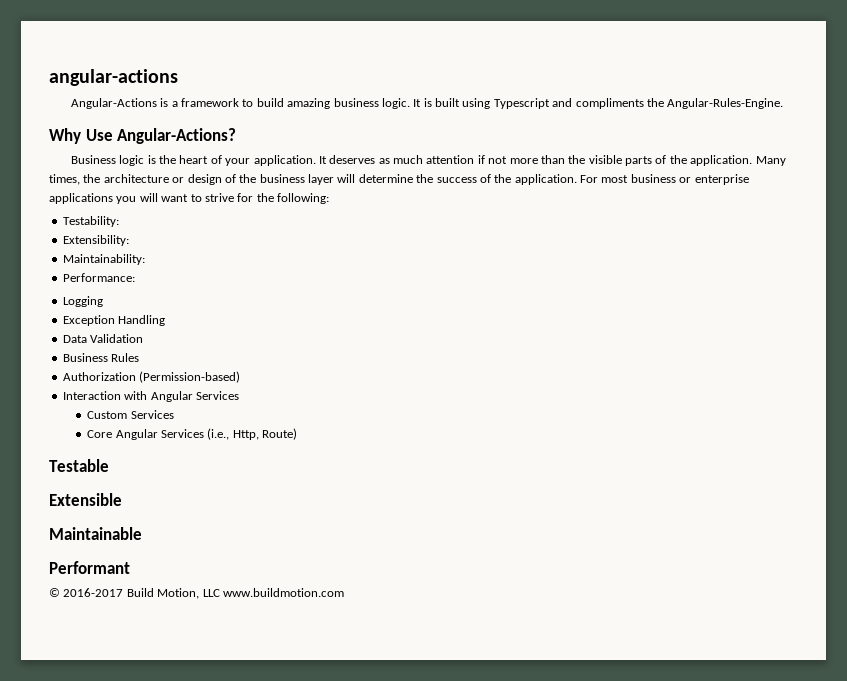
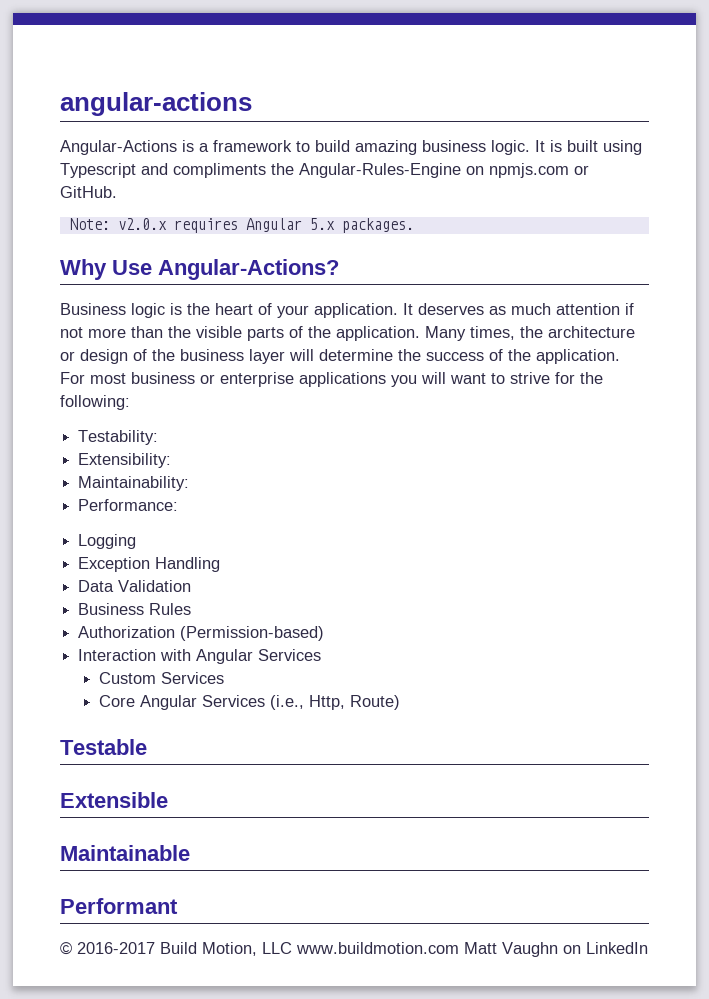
[667,98,784,109] Angular-Rules-Engine. -> [299,163,589,178] [60,186,117,198] [69,218,414,233] Angular-Rules-Engine on npmjs.com or GitHub. // Note: v2.0.x requires Angular 5.x packages.
(344, 592) none -> [464,942,648,957] Matt Vaughn on LinkedIn

